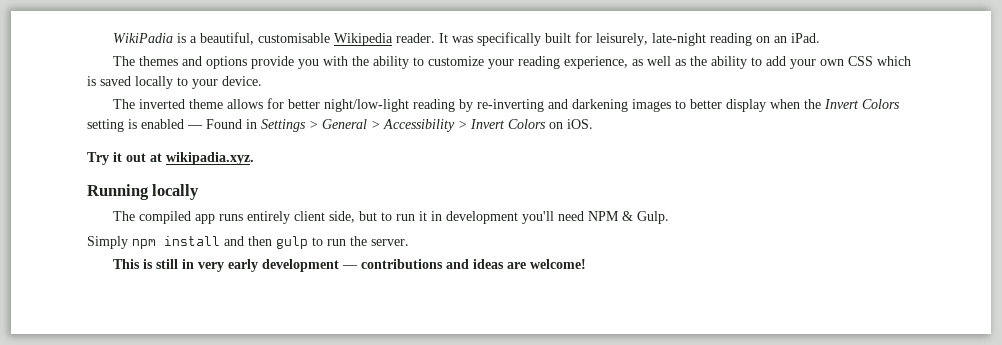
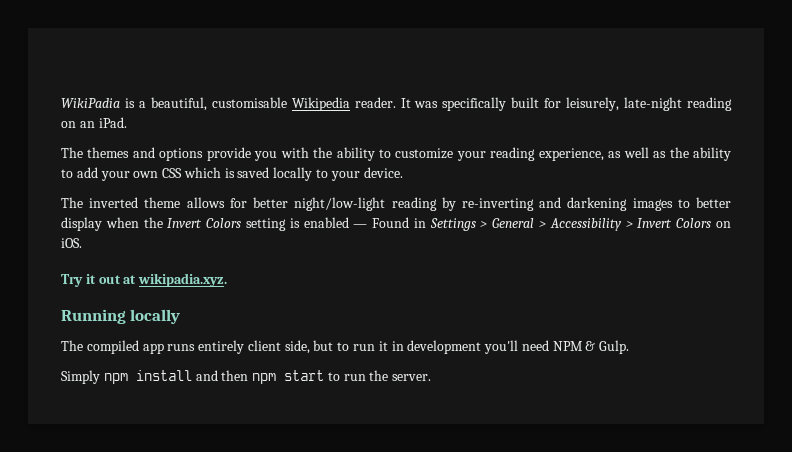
[276,236,308,249] gulp -> [252,370,325,384] npm start
[113,259,587,272] // This is still in very early development — contributions and ideas are welcome! -> (432, 377) none

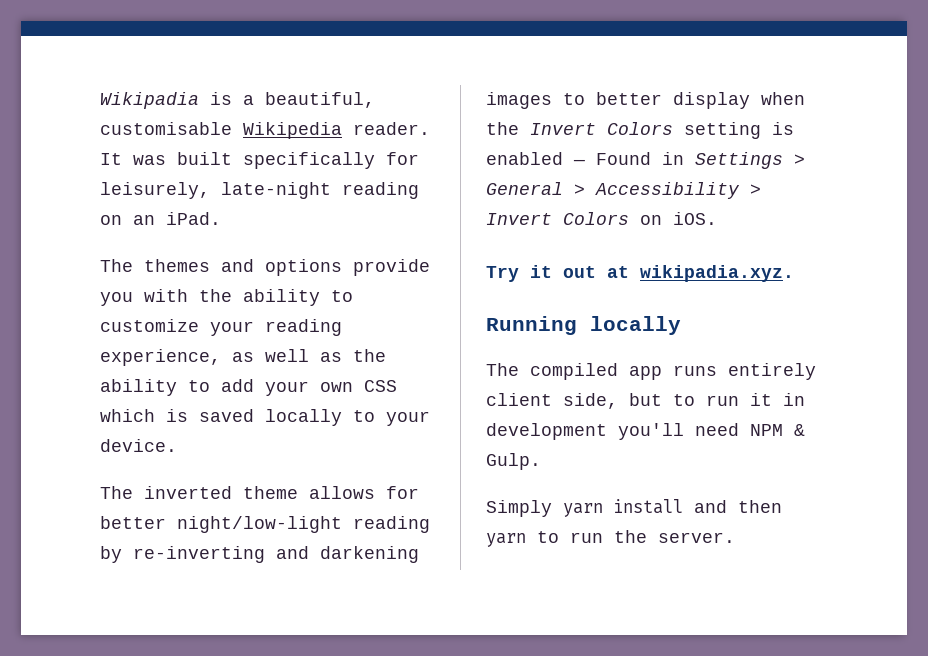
[61,98,120,108] WikiPadia -> [100,92,199,109] Wikipadia
[442,97,540,111] specifically built -> [177,152,375,169] built specifically
[103,373,128,384] npm -> [563,503,603,517] yarn
[252,370,325,384] npm start -> [486,533,526,547] yarn

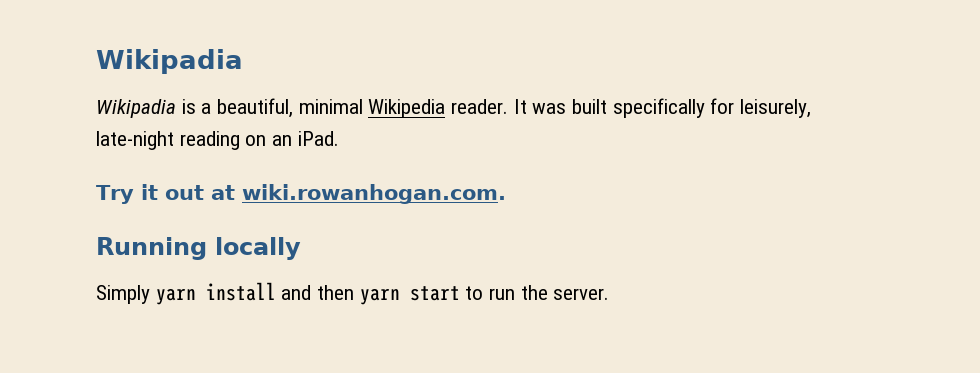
[100,92,199,109] Wikipadia -> [96,49,243,74] [96,99,176,118] Wikipadia // Wikipadia
[100,122,232,135] customisable -> [298,99,363,114] minimal
[100,259,430,276] [100,289,353,306] [100,319,342,336] [100,349,386,366] [100,379,397,396] [100,409,430,426] [100,439,177,452] [100,486,419,499] [100,516,430,533] [100,546,419,563] [486,92,805,109] [486,122,794,139] [486,152,805,169] [486,182,761,199] [486,212,717,225] // The themes and options provide you with the ability to customize your reading experience, as well as the ability to add your own CSS which is saved locally to your device. // The inverted theme allows for better night/low-light reading by re-inverting and darkening images to better display when the Invert Colors setting is enabled — Found in Settings > General > Accessibility > Invert Colors on iOS. -> (339, 138) none
[640,265,794,282] wikipadia.xyz. -> [241,184,506,204] wiki.rowanhogan.com.
[486,363,816,380] [486,393,805,409] [486,423,805,440] [486,453,541,470] // The compiled app runs entirely client side, but to run it in development you'll need NPM & Gulp. -> (301, 248) none
(526, 540) none -> [409,286,460,301] start

